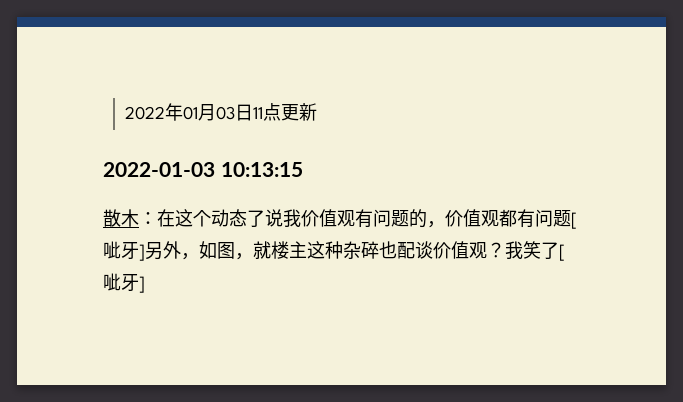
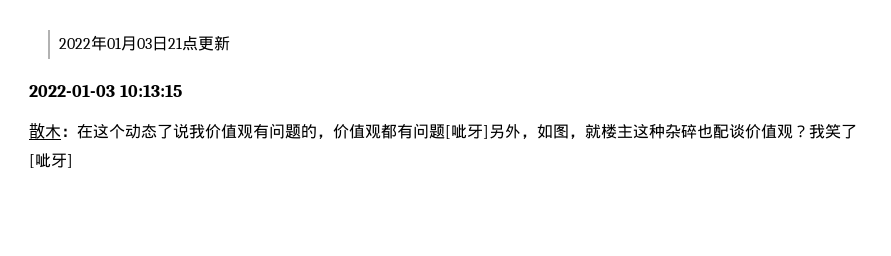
[253,107,264,119] 11 -> [167,37,182,49] 21

